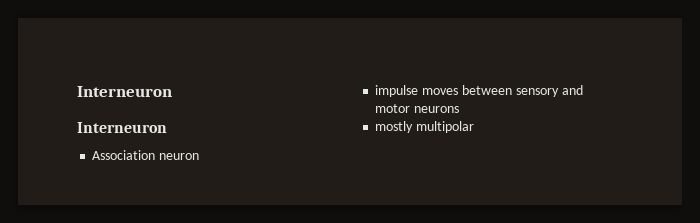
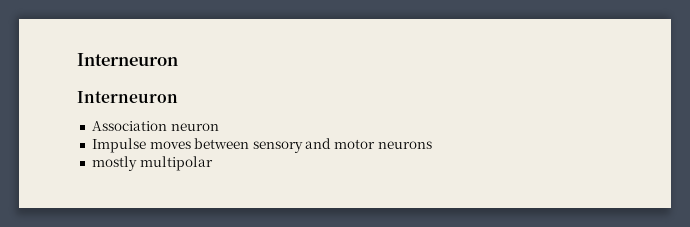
[375,85,419,97] impulse -> [91,138,146,153] Impulse

